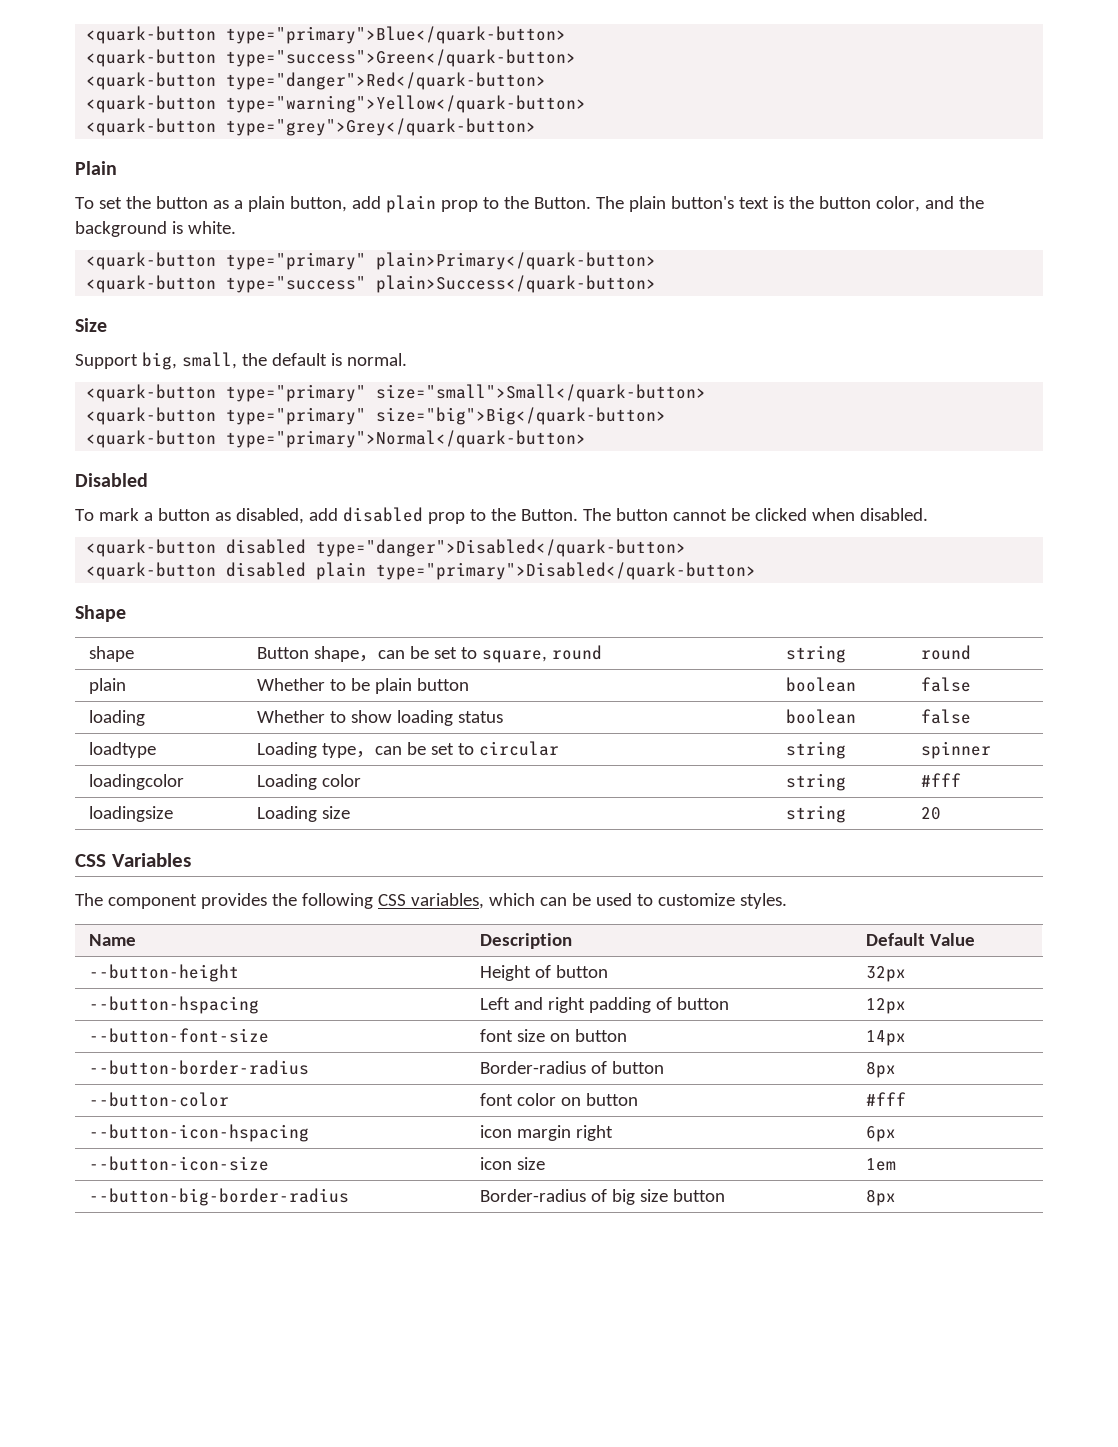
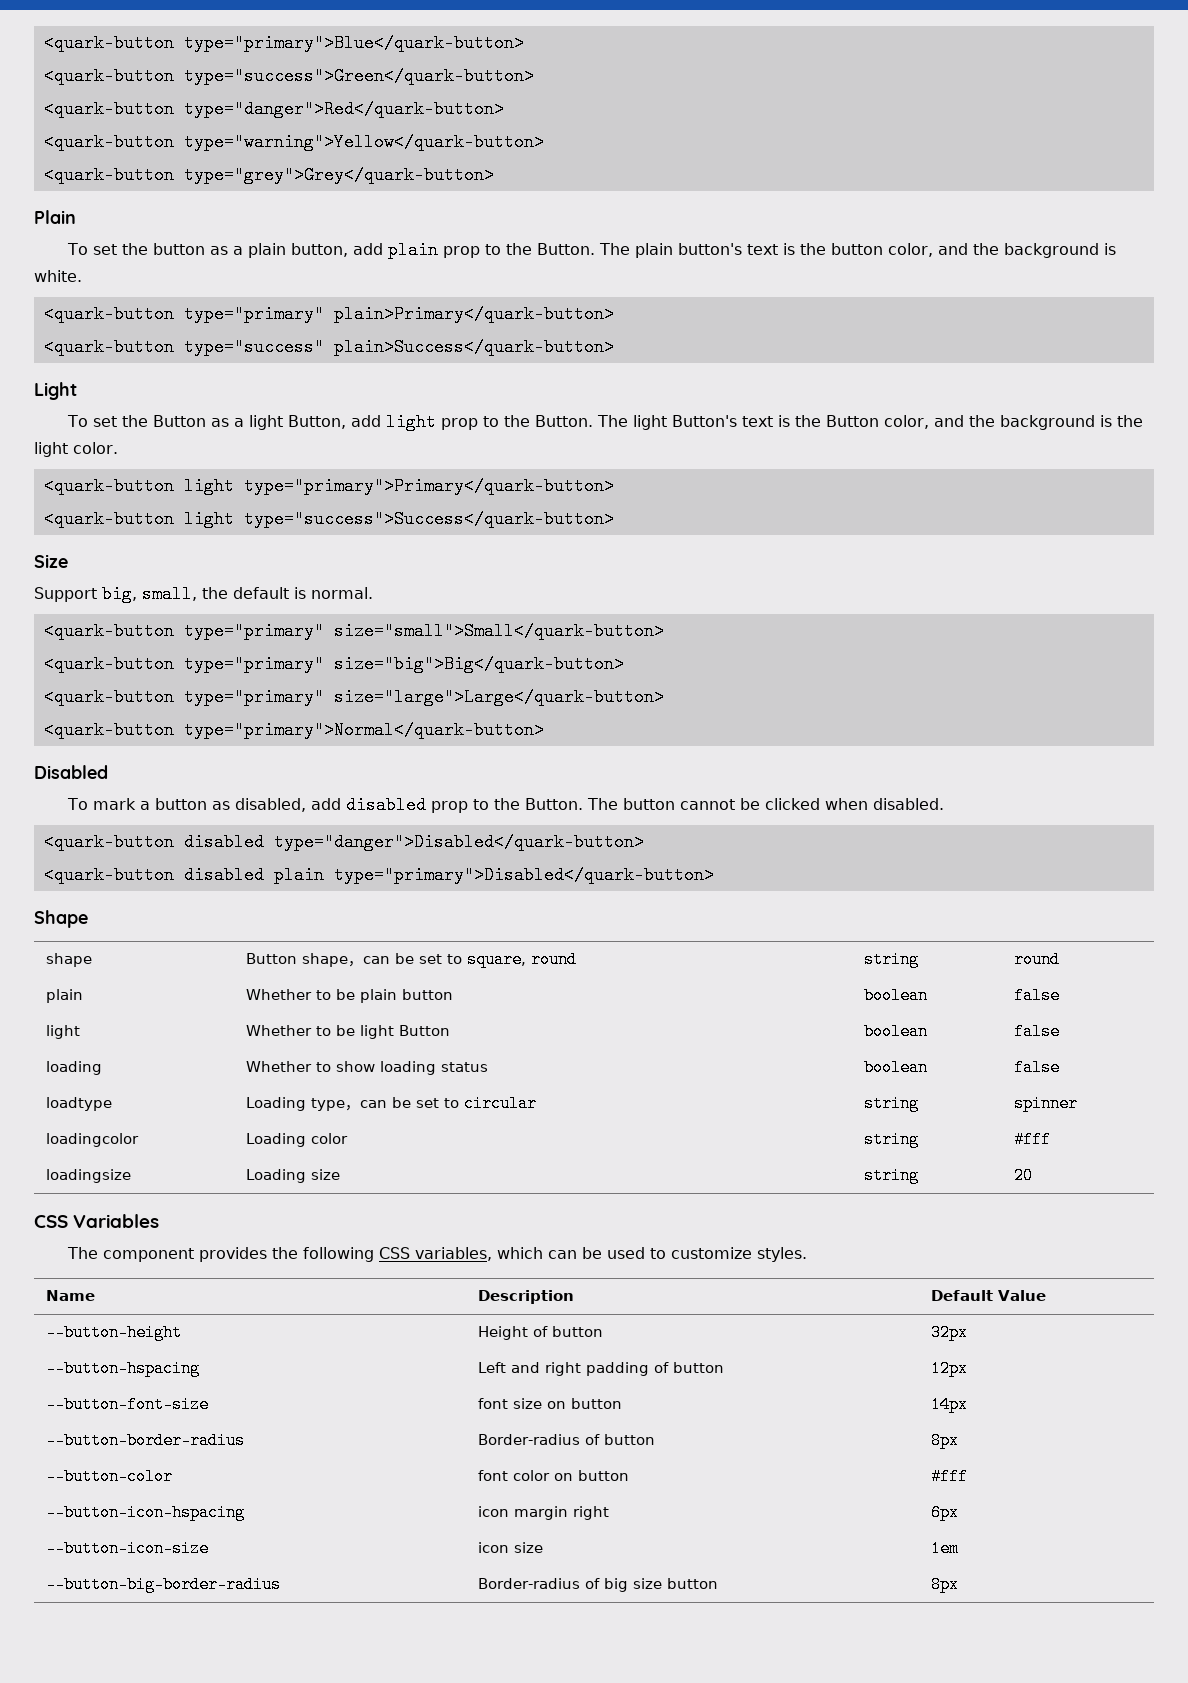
(657, 284) none -> [34,382,77,400] [66,413,1143,431] [34,442,118,457] [43,477,614,495] [43,510,614,528] // Light // To set the Button as a light Button, add light prop to the Button. The light Button's text is the Button color, and the background is the light color. // <quark-button light type="primary">Primary</quark-button> // <quark-button light type="success">Success</quark-button>
(667, 416) none -> [43,688,664,706] // <quark-button type="primary" size="large">Large</quark-button>
(972, 684) none -> [45,1025,80,1039] [245,1025,450,1039] [863,1023,928,1040] [1013,1023,1060,1040] // light | Whether to be light Button | boolean | false

